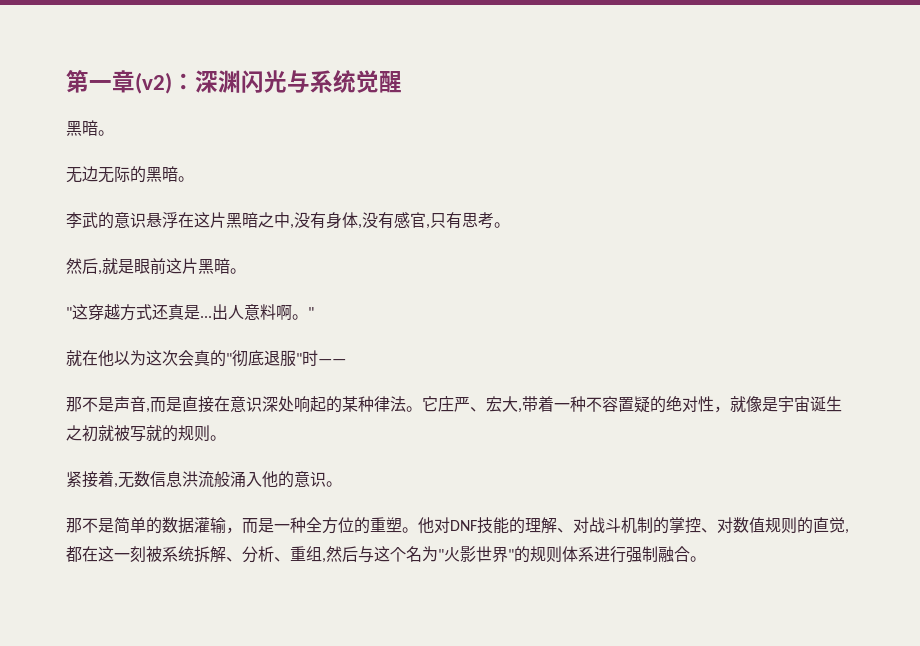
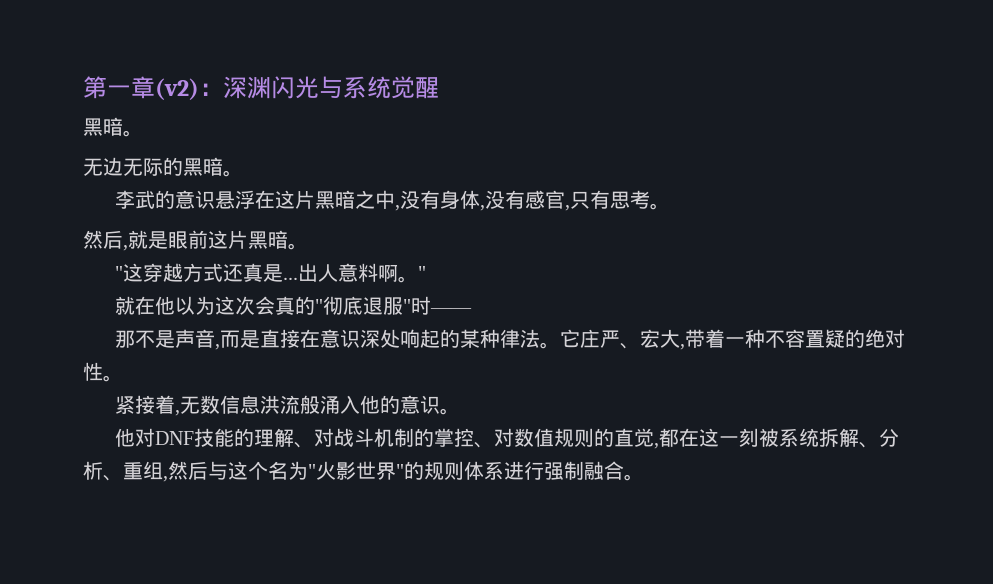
[714,396,842,413] [66,425,210,442] ，就像是宇宙诞生之初就被写就的规则 -> (103, 371) none
[66,517,418,534] 那不是简单的数据灌输，而是一种全方位的重塑。 -> (460, 411) none

